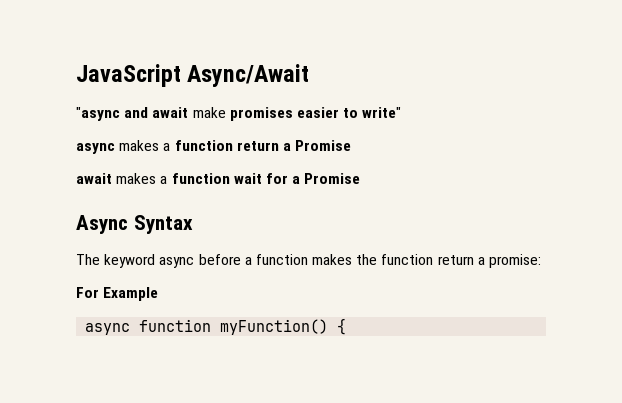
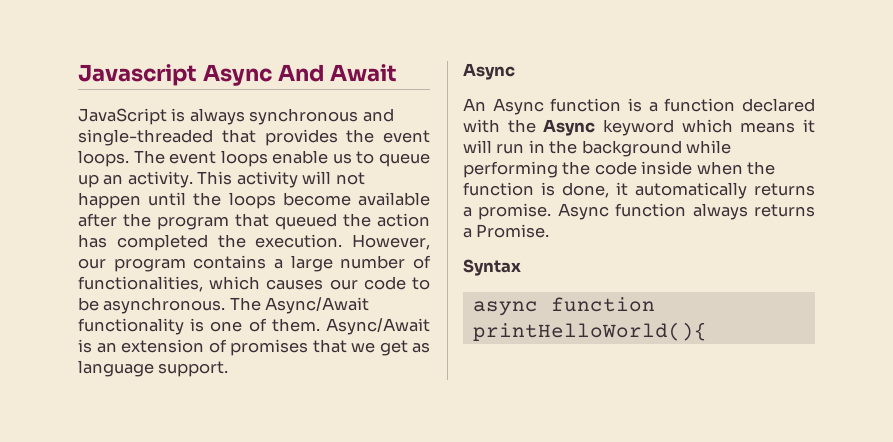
[76,64,310,87] [76,107,402,121] [76,140,352,154] [76,173,361,184] [76,215,193,234] [76,254,542,268] [76,287,159,301] JavaScript Async/Await // "async and await make promises easier to write" // async makes a function return a Promise // await makes a function wait for a Promise // Async Syntax // The keyword async before a function makes the function return a promise: // For Example -> [78,64,397,86] [78,108,394,125] [78,129,430,146] [78,150,430,167] [78,171,365,188] [78,192,431,209] [78,213,430,230] [78,234,430,251] [78,255,431,272] [78,276,430,292] [78,297,370,314] [78,318,431,335] [78,339,430,356] [78,360,229,377] [463,63,515,80] [463,98,815,115] [463,119,815,136] [463,140,732,157] [463,161,776,178] [463,182,815,199] [463,203,815,220] [463,224,550,238] [463,259,521,276] Javascript Async And Await // JavaScript is always synchronous and single-threaded that provides the event loops. The event loops enable us to queue up an activity. This activity will not happen until the loops become available after the program that queued the action has completed the execution. However, our program contains a large number of functionalities, which causes our code to be asynchronous. The Async/Await functionality is one of them. Async/Await is an extension of promises that we get as language support. // Async // An Async function is a function declared with the Async keyword which means it will run in the background while performing the code inside when the function is done, it automatically returns a promise. Async function always returns a Promise. // Syntax
[220,318,347,335] myFunction() { -> [472,322,707,341] printHelloWorld(){

